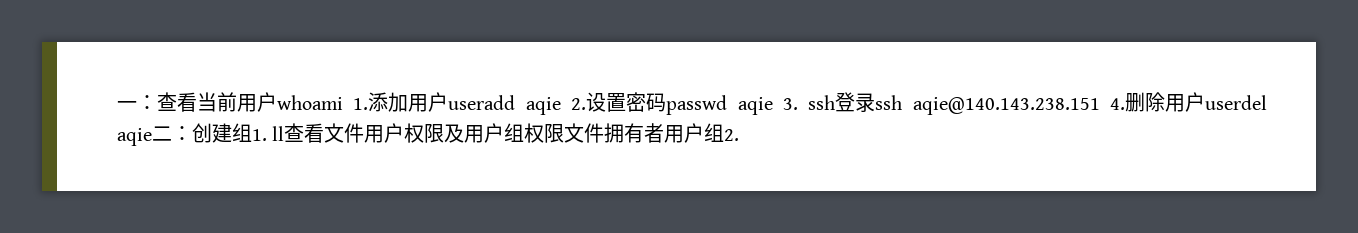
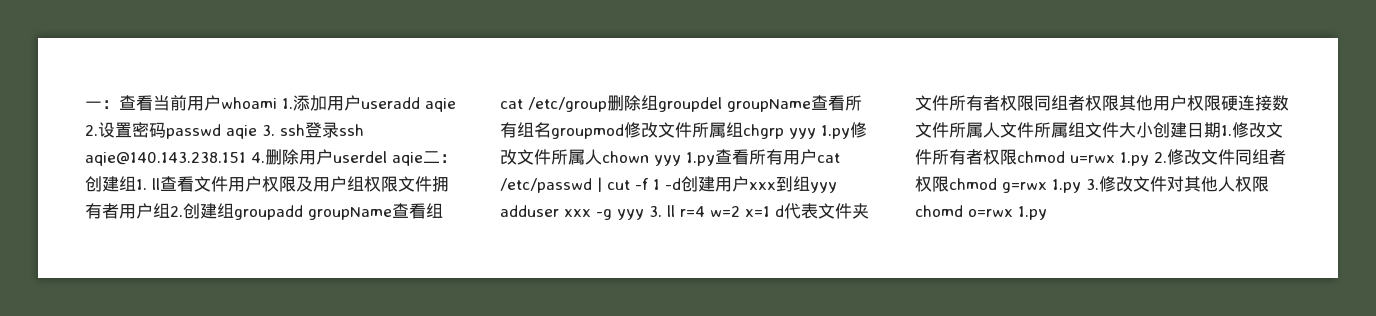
(740, 135) none -> [183,203,443,220] [500,95,862,112] [500,122,867,139] [500,149,840,166] [500,176,837,193] [500,203,869,220] [915,95,1289,111] [915,122,1283,138] [915,149,1286,166] [915,176,1269,193] [915,205,1047,220] 创建组groupadd groupName查看组cat /etc/group删除组groupdel groupName查看所有组名groupmod修改文件所属组chgrp yyy 1.py修改文件所属人chown yyy 1.py查看所有用户cat /etc/passwd | cut -f 1 -d创建用户xxx到组yyy adduser xxx -g yyy 3. ll r=4 w=2 x=1 d代表文件夹文件所有者权限同组者权限其他用户权限硬连接数文件所属人文件所属组文件大小创建日期1.修改文件所有者权限chmod u=rwx 1.py 2.修改文件同组者权限chmod g=rwx 1.py 3.修改文件对其他人权限chomd o=rwx 1.py

